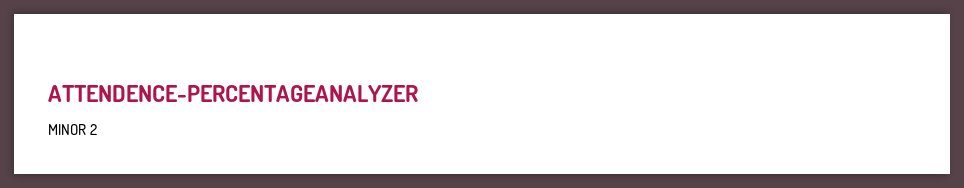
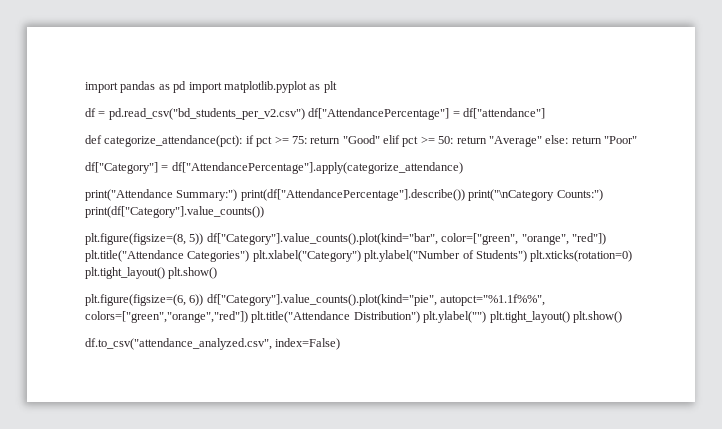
[48,85,418,102] [48,124,98,135] ATTENDENCE-PERCENTAGEANALYZER // MINOR 2 -> [85,81,337,93] [85,108,545,120] [85,135,637,147] [85,162,463,174] [85,189,603,201] [85,206,264,218] [85,233,606,245] [85,250,633,262] [85,267,218,279] [85,294,546,306] [85,311,622,323] [85,338,341,350] import pandas as pd import matplotlib.pyplot as plt // df = pd.read_csv("bd_students_per_v2.csv") df["AttendancePercentage"] = df["attendance"] // def categorize_attendance(pct): if pct >= 75: return "Good" elif pct >= 50: return "Average" else: return "Poor" // df["Category"] = df["AttendancePercentage"].apply(categorize_attendance) // print("Attendance Summary:") print(df["AttendancePercentage"].describe()) print("\nCategory Counts:") print(df["Category"].value_counts()) // plt.figure(figsize=(8, 5)) df["Category"].value_counts().plot(kind="bar", color=["green", "orange", "red"]) plt.title("Attendance Categories") plt.xlabel("Category") plt.ylabel("Number of Students") plt.xticks(rotation=0) plt.tight_layout() plt.show() // plt.figure(figsize=(6, 6)) df["Category"].value_counts().plot(kind="pie", autopct="%1.1f%%", colors=["green","orange","red"]) plt.title("Attendance Distribution") plt.ylabel("") plt.tight_layout() plt.show() // df.to_csv("attendance_analyzed.csv", index=False)

